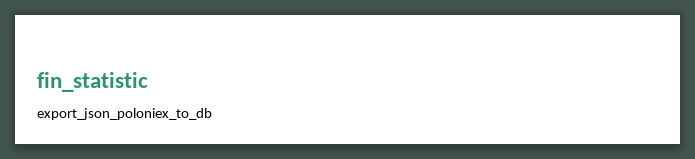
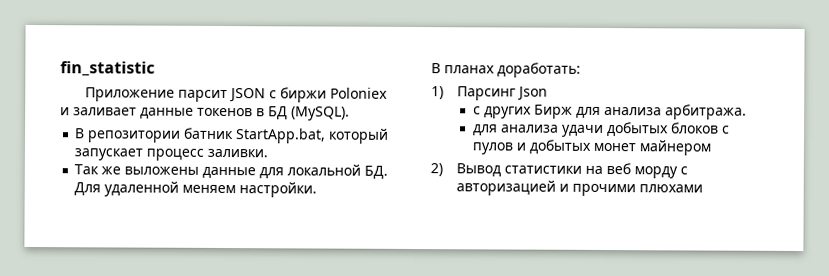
[37,108,212,120] export_json_poloniex_to_db -> [85,87,389,103] [60,106,350,121] [74,127,390,144] [74,148,269,161] [74,164,389,179] [74,181,318,198] [431,62,581,78] [431,86,549,101] [472,104,747,120] [472,122,730,137] [471,139,711,156] [430,163,689,179] [456,180,704,197] Приложение парсит JSON с биржи Poloniex и заливает данные токенов в БД (MySQL). // В репозитории батник StartApp.bat, который запускает процесс заливки. // Так же выложены данные для локальной БД. Для удаленной меняем настройки. // В планах доработать: // 1) Парсинг Json // с других Бирж для анализа арбитража. // для анализа удачи добытых блоков с пулов и добытых монет майнером // 2) Вывод статистики на веб морду с авторизацией и прочими плюхами

